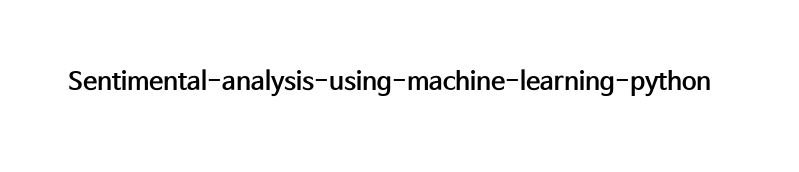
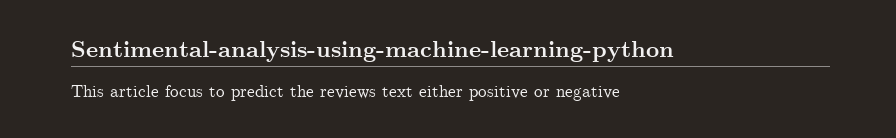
(711, 83) none -> [71,85,620,101] // This article focus to predict the reviews text either positive or negative

